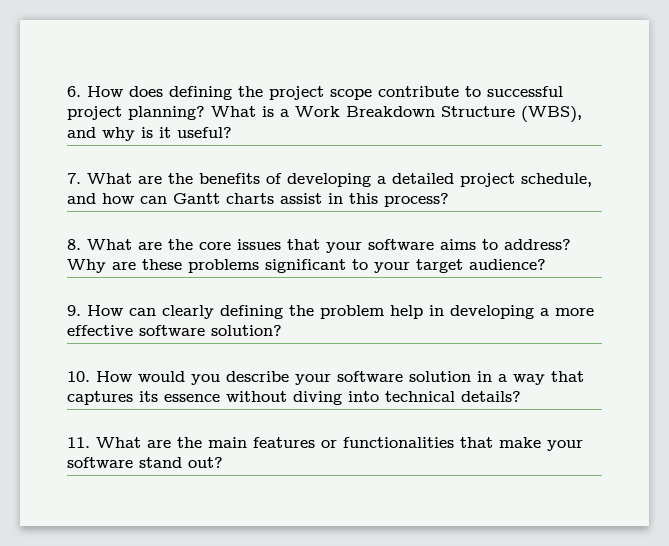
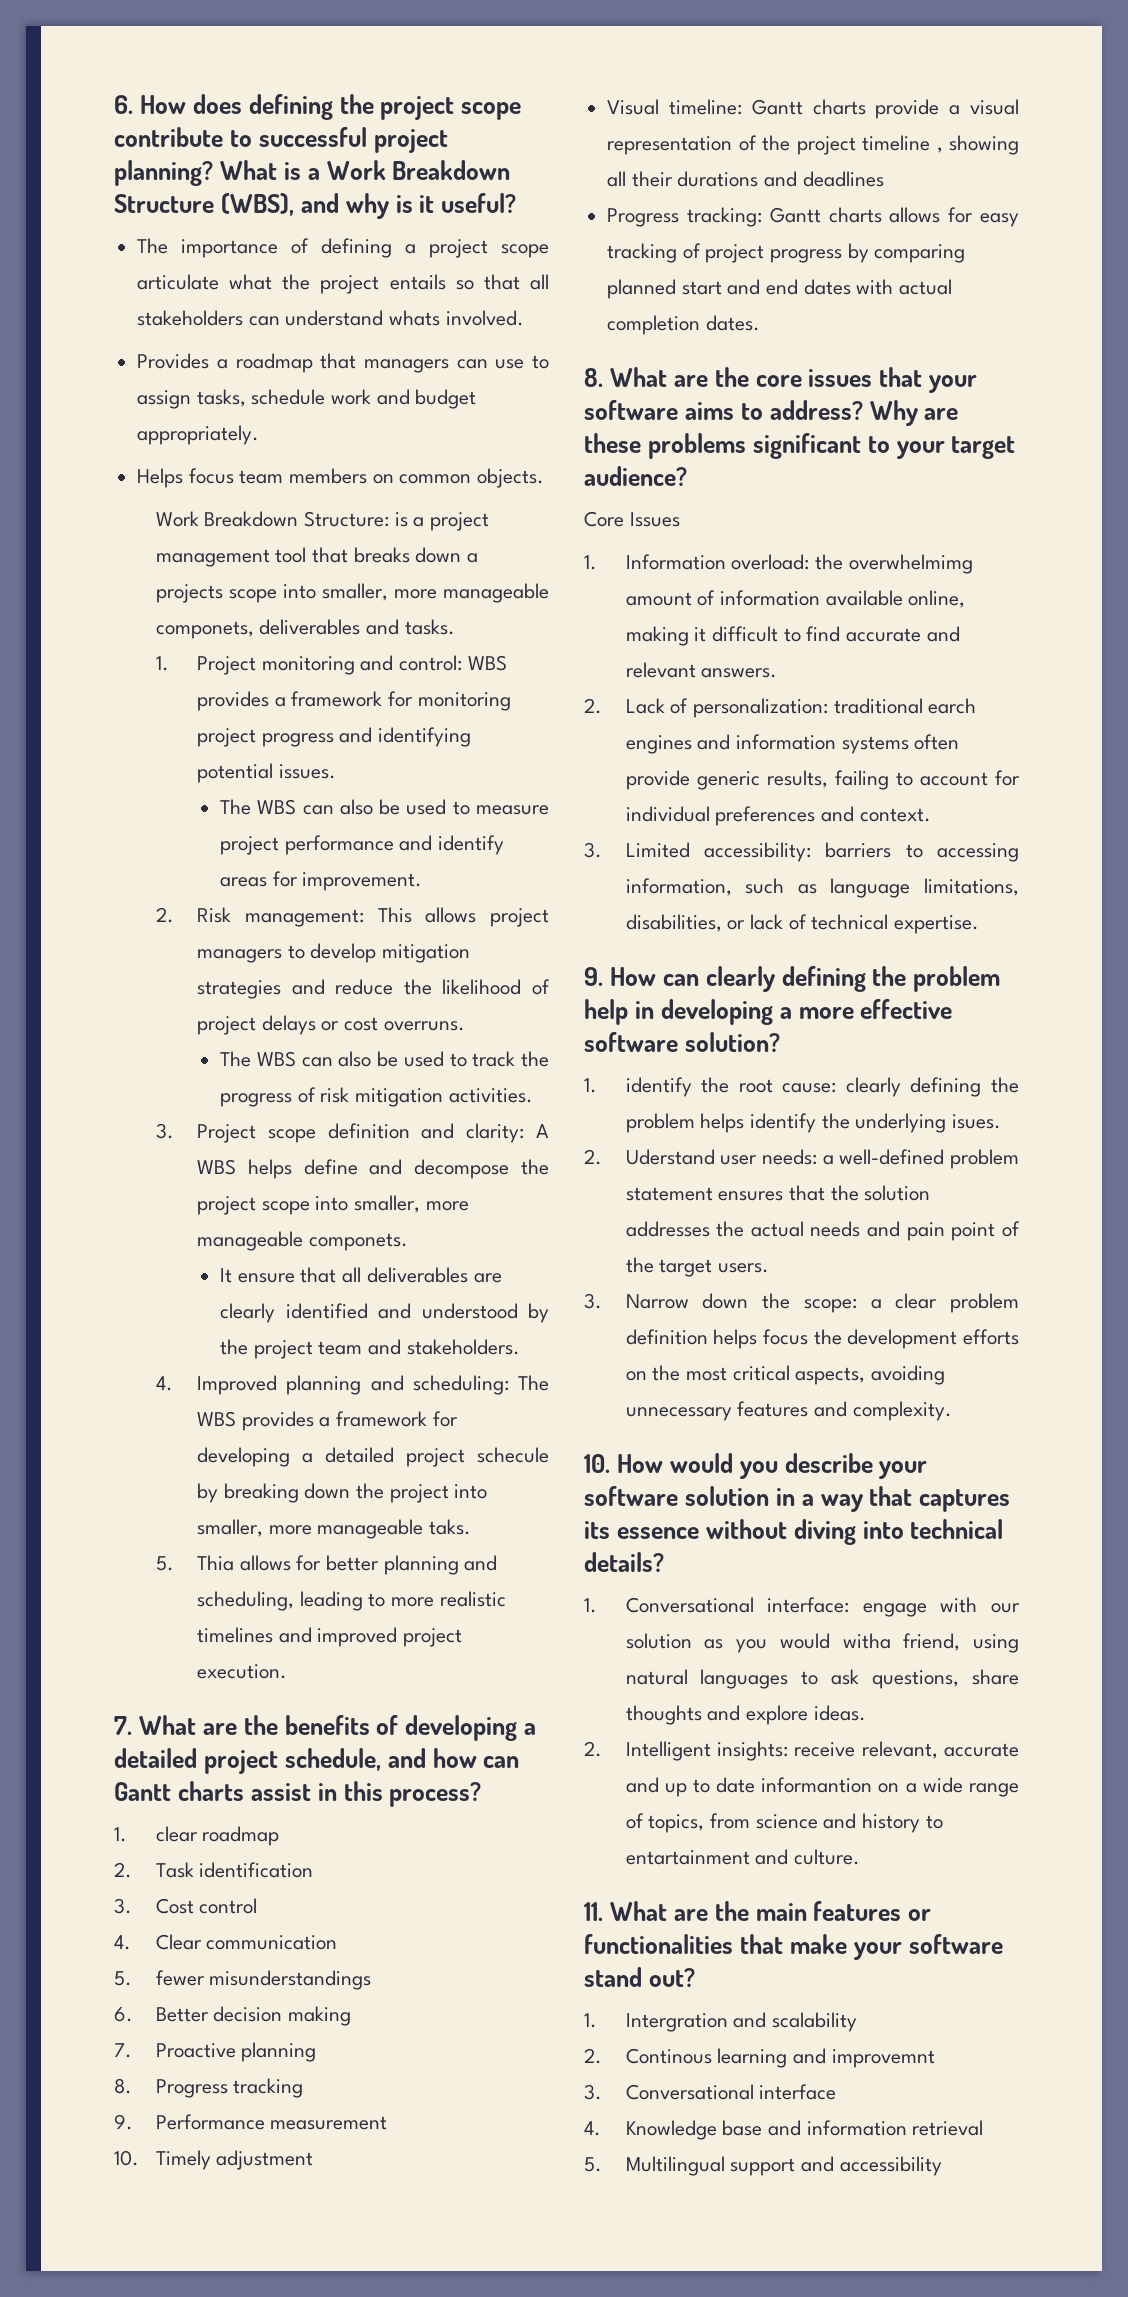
(232, 132) none -> [137,238,549,258] [137,274,549,294] [137,310,524,326] [137,353,549,373] [137,389,477,409] [137,425,260,445] [137,468,545,488] [155,511,489,531] [155,547,478,567] [155,583,549,603] [155,619,455,639] [155,655,507,675] [197,691,511,711] [197,727,472,747] [197,763,336,783] [220,799,549,815] [220,835,505,855] [220,871,423,891] [155,907,549,927] [197,943,471,963] [197,979,550,999] [197,1015,465,1035] [220,1051,549,1067] [220,1087,533,1107] [155,1123,549,1143] [197,1159,549,1179] [197,1195,469,1215] [197,1231,408,1251] [220,1267,502,1283] [220,1303,549,1323] [220,1339,520,1359] [155,1375,549,1395] [197,1411,458,1431] [197,1447,549,1467] [197,1483,488,1503] [197,1519,472,1539] [155,1555,498,1575] [197,1591,506,1611] [197,1627,463,1647] [197,1664,288,1679] // The importance of defining a project scope articulate what the project entails so that all stakeholders can understand whats involved. // Provides a roadmap that managers can use to assign tasks, schedule work and budget appropriately. // Helps focus team members on common objects. // Work Breakdown Structure: is a project management tool that breaks down a projects scope into smaller, more manageable componets, deliverables and tasks. // 1. Project monitoring and control: WBS provides a framework for monitoring project progress and identifying potential issues. // The WBS can also be used to measure project performance and identify areas for improvement. // 2. Risk management: This allows project managers to develop mitigation strategies and reduce the likelihood of project delays or cost overruns. // The WBS can also be used to track the progress of risk mitigation activities. // 3. Project scope definition and clarity: A WBS helps define and decompose the project scope into smaller, more manageable componets. // It ensure that all deliverables are clearly identified and understood by the project team and stakeholders. // 4. Improved planning and scheduling: The WBS provides a framework for developing a detailed project schecule by breaking down the project into smaller, more manageable taks. // 5. Thia allows for better planning and scheduling, leading to more realistic timelines and improved project execution.
(449, 200) none -> [114,1826,280,1846] [114,1862,314,1878] [114,1898,258,1914] [114,1934,338,1950] [114,1970,372,1990] [114,2006,351,2026] [114,2042,317,2062] [114,2078,304,2098] [114,2114,388,2130] [114,2150,314,2170] [607,99,1019,119] [607,135,1019,155] [607,171,884,187] [607,207,1019,227] [607,243,966,263] [607,279,953,299] [607,315,760,335] // 1. clear roadmap // 2. Task identification // 3. Cost control // 4. Clear communication // 5. fewer misunderstandings // 6. Better decision making // 7. Proactive planning // 8. Progress tracking // 9. Performance measurement // 10. Timely adjustment // Visual timeline: Gantt charts provide a visual representation of the project timeline , showing all their durations and deadlines // Progress tracking: Gantt charts allows for easy tracking of project progress by comparing planned start and end dates with actual completion dates.
(546, 264) none -> [584,511,680,527] [584,554,973,574] [625,590,966,608] [625,626,960,646] [625,662,778,678] [584,698,977,718] [625,734,960,754] [625,770,1020,790] [625,806,931,826] [584,842,1019,862] [625,878,1019,898] [625,914,979,934] // Core Issues // 1. Information overload: the overwhelmimg amount of information available online, making it difficult to find accurate and relevant answers. // 2. Lack of personalization: traditional earch engines and information systems often provide generic results, failing to account for individual preferences and context. // 3. Limited accessibility: barriers to accessing information, such as language limitations, disabilities, or lack of technical expertise.
(282, 330) none -> [584,1077,1019,1097] [625,1113,1001,1133] [584,1149,1019,1169] [625,1185,931,1201] [625,1221,1020,1241] [625,1257,769,1277] [584,1293,1019,1313] [625,1329,1019,1349] [625,1365,945,1385] [625,1401,952,1421] // 1. identify the root cause: clearly defining the problem helps identify the underlying isues. // 2. Uderstand user needs: a well-defined problem statement ensures that the solution addresses the actual needs and pain point of the target users. // 3. Narrow down the scope: a clear problem definition helps focus the development efforts on the most critical aspects, avoiding unnecessary features and complexity.
(521, 396) none -> [584,1597,1020,1617] [625,1633,1019,1653] [625,1669,1019,1689] [625,1705,866,1725] [584,1741,1019,1761] [625,1777,1019,1797] [625,1813,943,1833] [625,1849,860,1865] // 1. Conversational interface: engage with our solution as you would witha friend, using natural languages to ask questions, share thoughts and explore ideas. // 2. Intelligent insights: receive relevant, accurate and up to date informantion on a wide range of topics, from science and history to entartainment and culture.
(223, 462) none -> [584,2012,857,2032] [584,2048,935,2068] [584,2084,837,2100] [584,2120,984,2140] [584,2156,942,2176] // 1. Intergration and scalability // 2. Continous learning and improvemnt // 3. Conversational interface // 4. Knowledge base and information retrieval // 5. Multilingual support and accessibility

